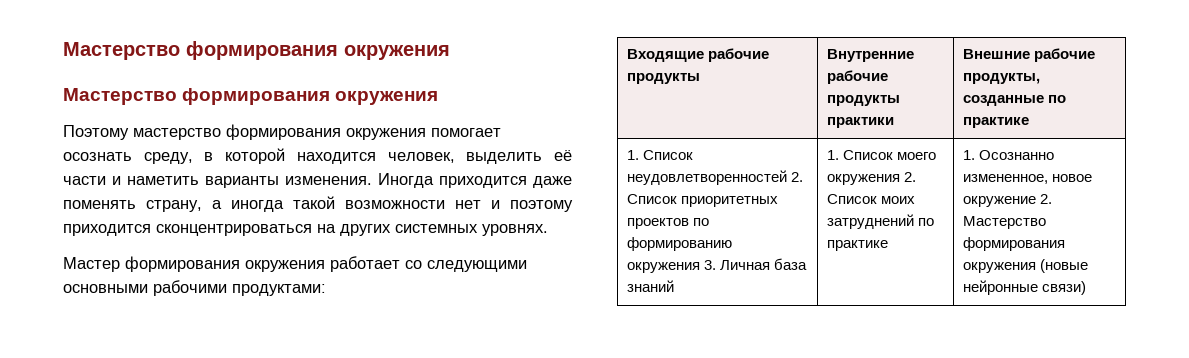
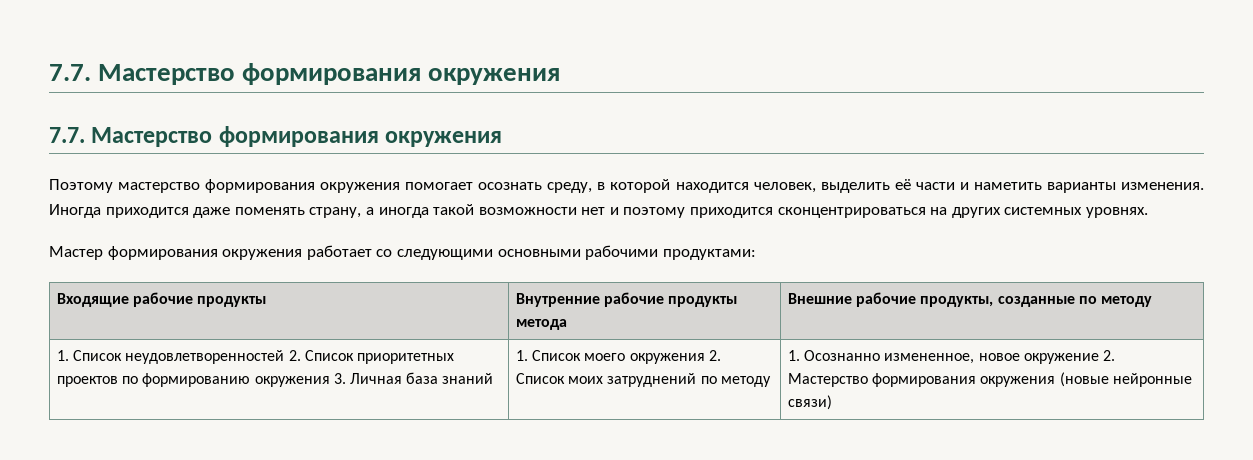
[63,41,450,60] Мастерство формирования окружения // -> [49,63,561,85] [49,127,85,143] 7.7. Мастерство формирования окружения // 7.7.
[827,117,895,128] практики -> [516,319,568,330] метода
[963,117,1030,128] практике -> [1100,296,1152,307] методу
[827,240,889,251] практике -> [720,376,771,387] методу

